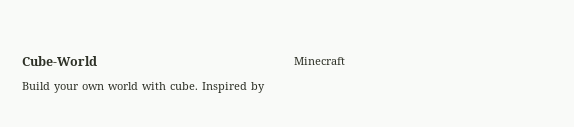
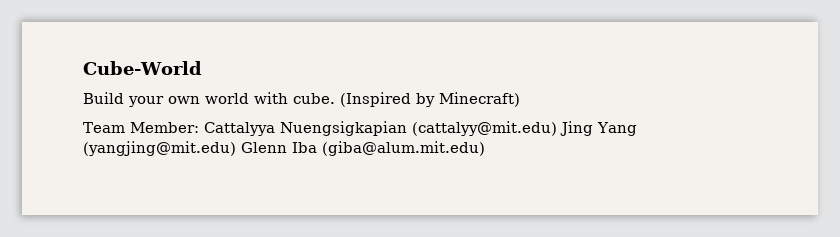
[202,82,265,93] [294,57,345,65] Inspired by Minecraft -> [340,92,520,107] [83,121,637,136] [83,141,485,156] (Inspired by Minecraft) // Team Member: Cattalyya Nuengsigkapian (cattalyy@mit.edu) Jing Yang (yangjing@mit.edu) Glenn Iba (giba@alum.mit.edu)

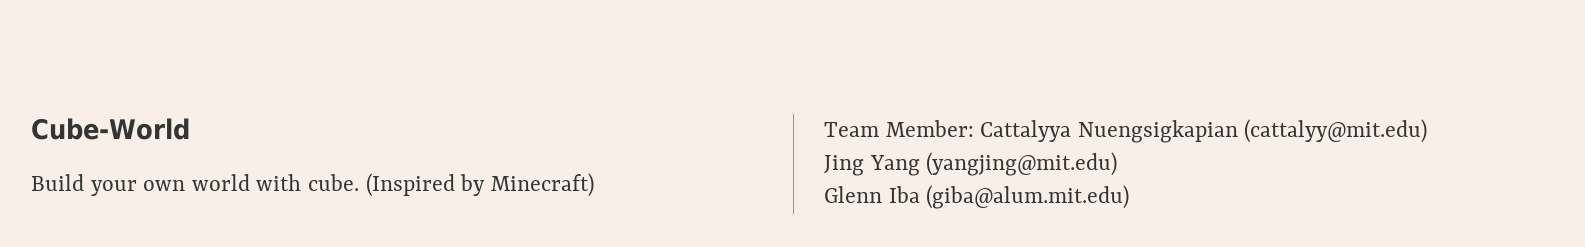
(557, 128) none -> (1428, 131) //
(236, 148) none -> (1118, 164) //

